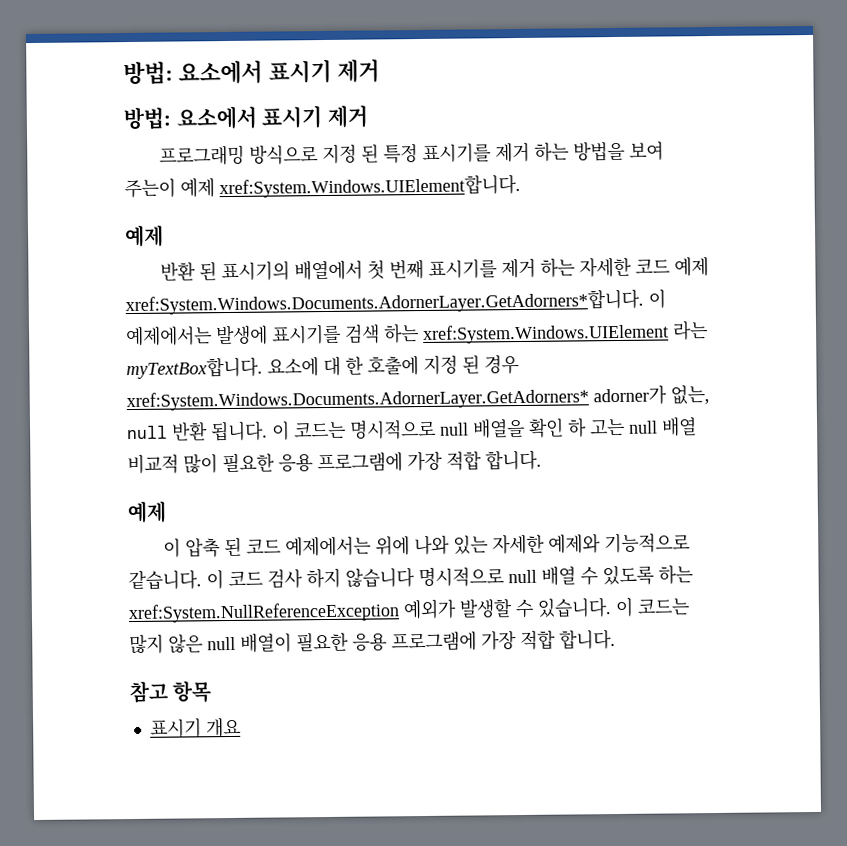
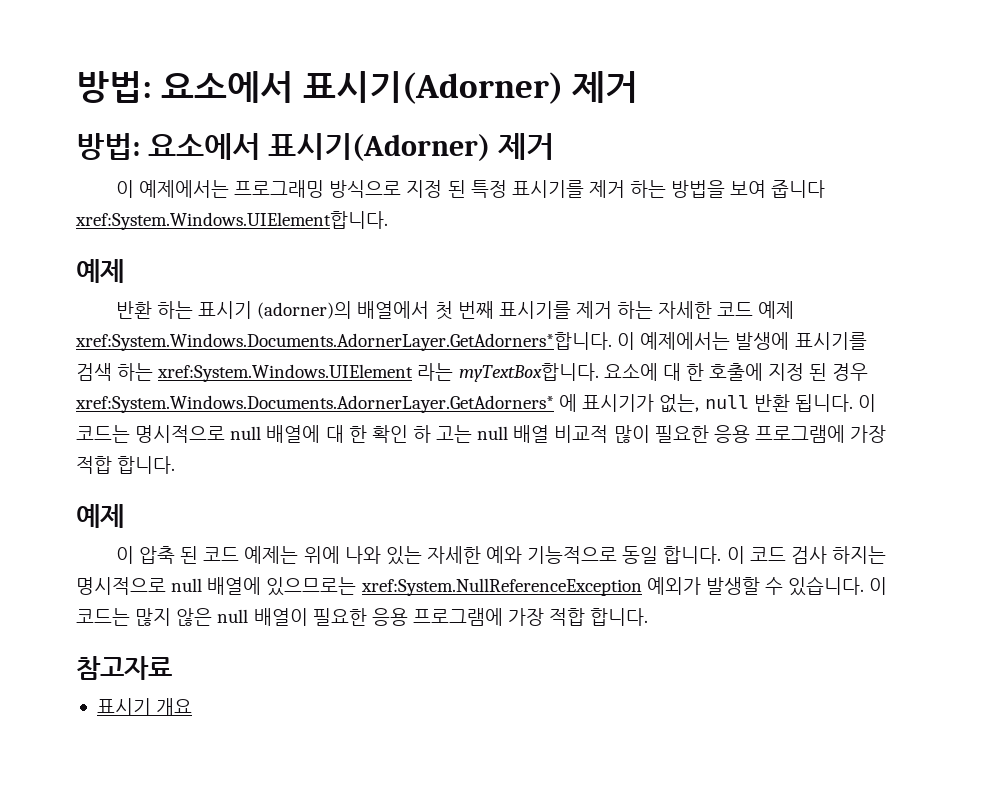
[123,58,332,86] 방법: 요소에서 표시기 -> [76,71,563,104] 방법: 요소에서 표시기(Adorner)
[261,104,369,129] 표시기 제거 // -> [267,133,554,161] [115,180,229,198] 표시기(Adorner) 제거 // 이 예제에서는
[124,178,215,199] 주는이 예제 -> [771,180,826,198] 줍니다
[199,260,291,282] 된 표시기의 -> [156,301,353,319] 하는 표시기 (adorner)의
[593,385,667,406] adorner가 -> [559,394,655,412] 에 표시기가
[472,418,525,439] 배열을 -> [266,425,367,443] 배열에 대 한
[285,536,372,557] 예제에서는 -> [244,546,299,564] 예제는
[548,533,691,554] [128,565,693,591] 예제와 기능적으로 같습니다. 이 코드 검사 하지 않습니다 명시적으로 null 배열 수 있도록 하는 -> [486,546,886,564] [76,577,357,596] 예와 기능적으로 동일 합니다. 이 코드 검사 하지는 명시적으로 null 배열에 있으므로는
[129,680,212,704] 참고 항목 -> [76,656,172,680] 참고자료

